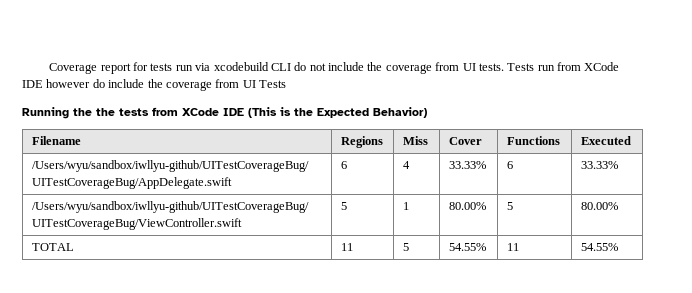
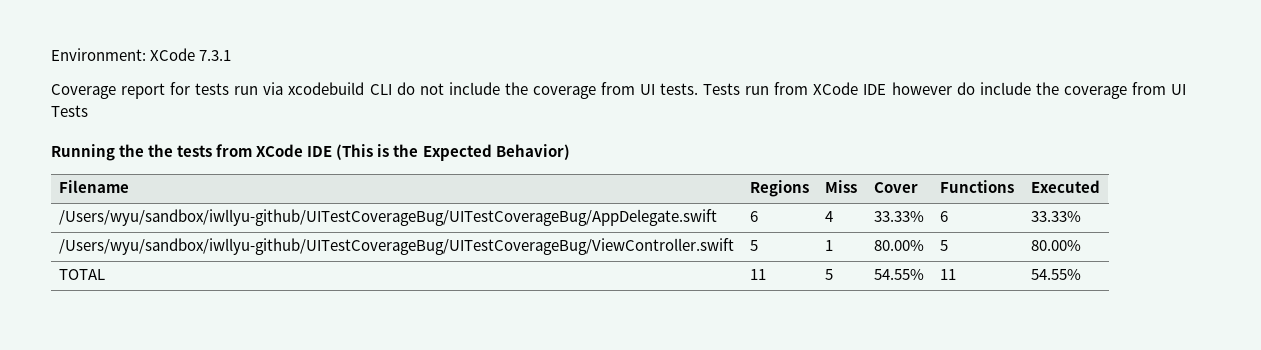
(49, 68) none -> [51,48,232,61] Environment: XCode 7.3.1 //

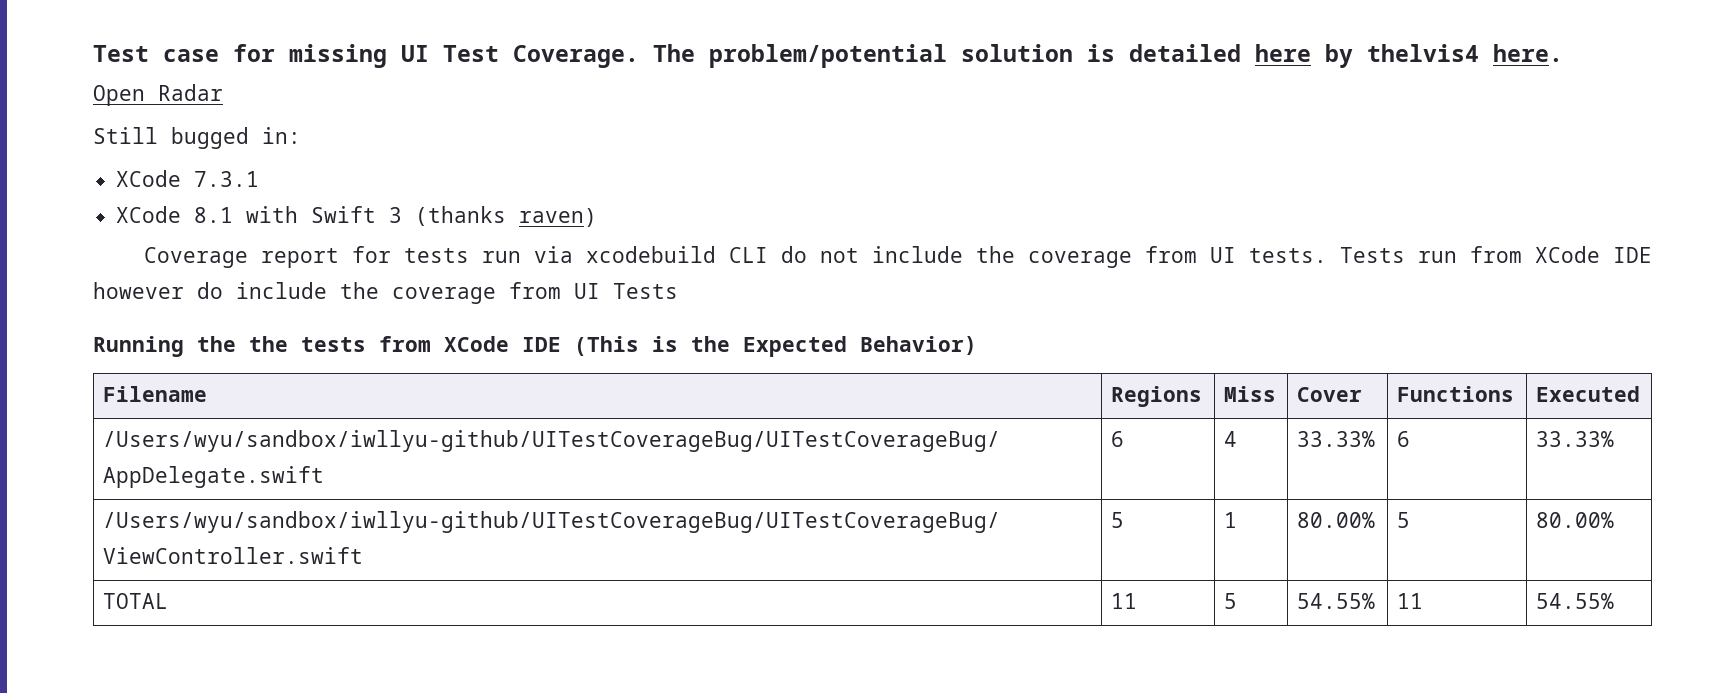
[51,48,232,61] Environment: XCode 7.3.1 -> [93,44,1563,68] [93,84,223,106] [93,127,301,149] [116,170,260,187] [116,206,598,227] Test case for missing UI Test Coverage. The problem/potential solution is detailed here by thelvis4 here. // Open Radar // Still bugged in: // XCode 7.3.1 // XCode 8.1 with Swift 3 (thanks raven)

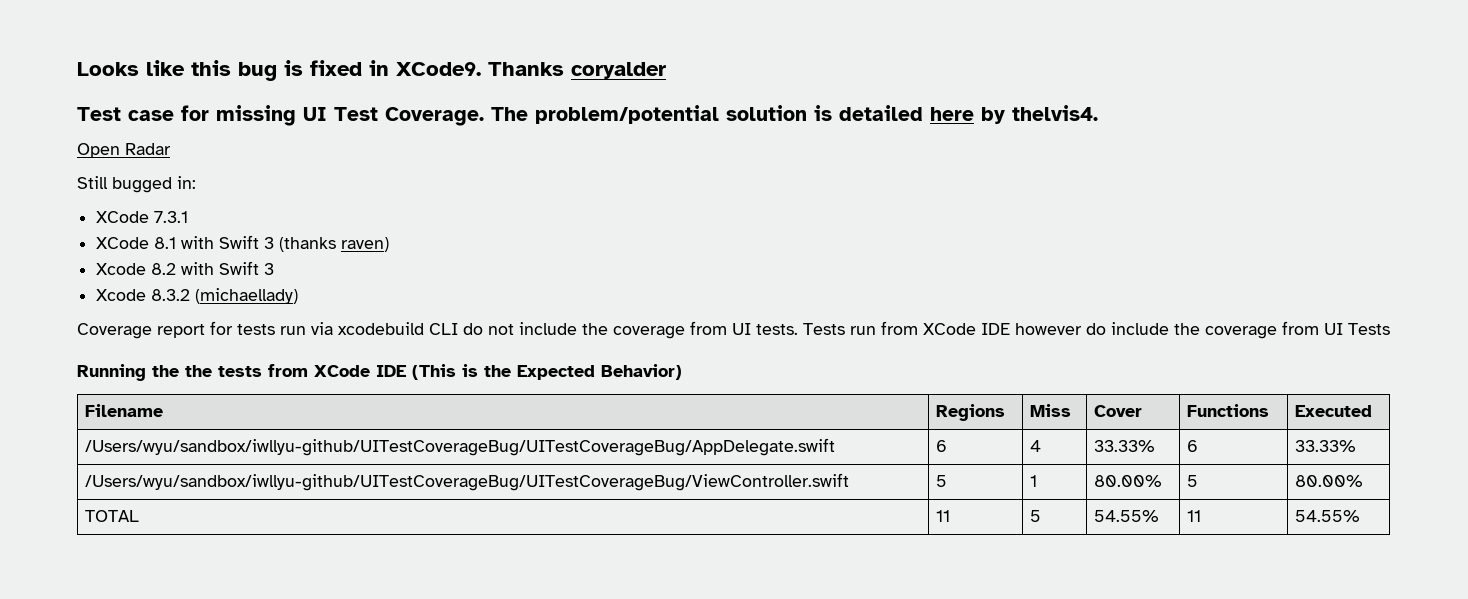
(93, 53) none -> [77,60,666,81] Looks like this bug is fixed in XCode9. Thanks coryalder //
[1367,44,1563,62] thelvis4 here. -> [1012,105,1098,121] thelvis4.
(598, 217) none -> [96,261,275,275] [96,288,299,304] // Xcode 8.2 with Swift 3 // Xcode 8.3.2 (michaellady)

